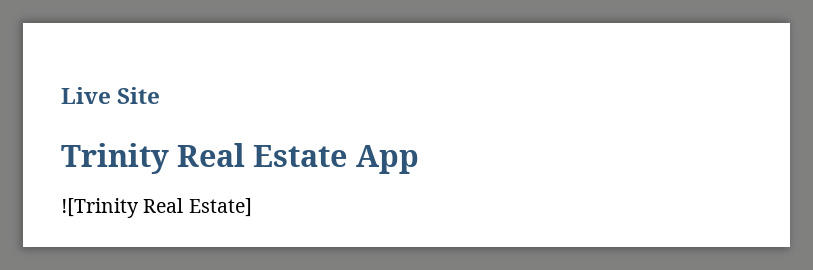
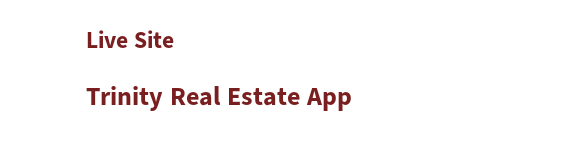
[61,198,252,218] // ![Trinity Real Estate] -> (353, 99) none

